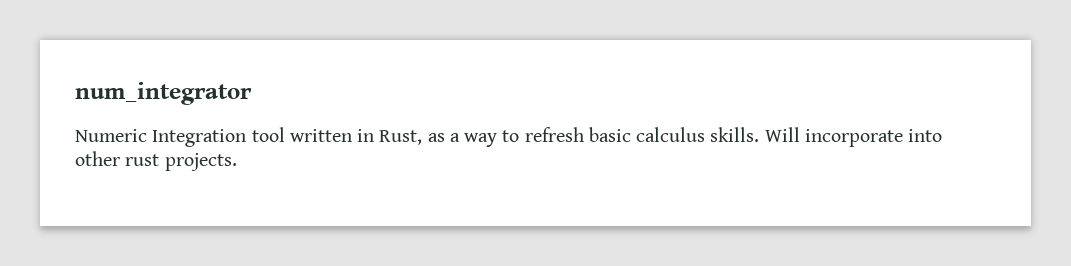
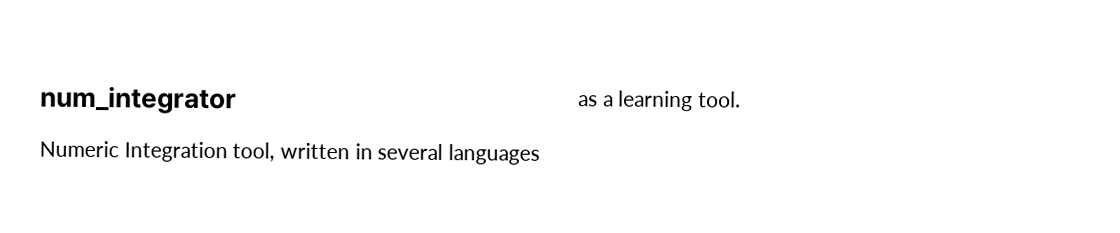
[251,127,285,142] tool -> [232,142,276,162] tool,
[379,127,943,147] [75,151,237,171] Rust, as a way to refresh basic calculus skills. Will incorporate into other rust projects. -> [377,143,541,165] [578,90,742,112] several languages as a learning tool.

